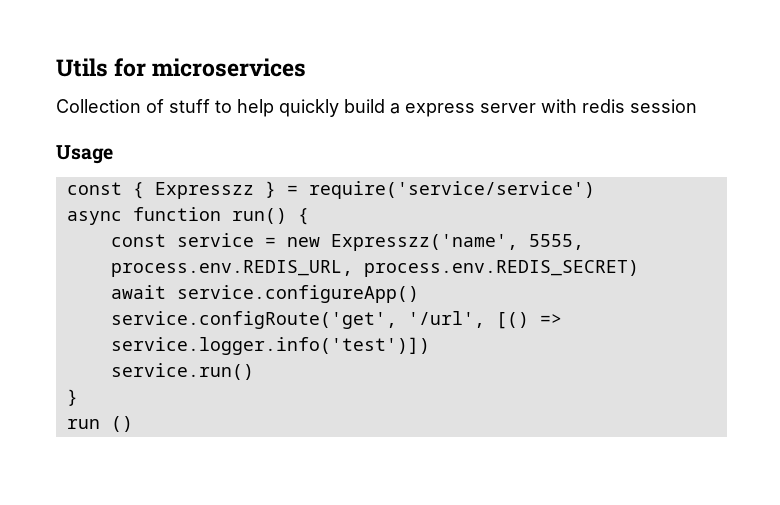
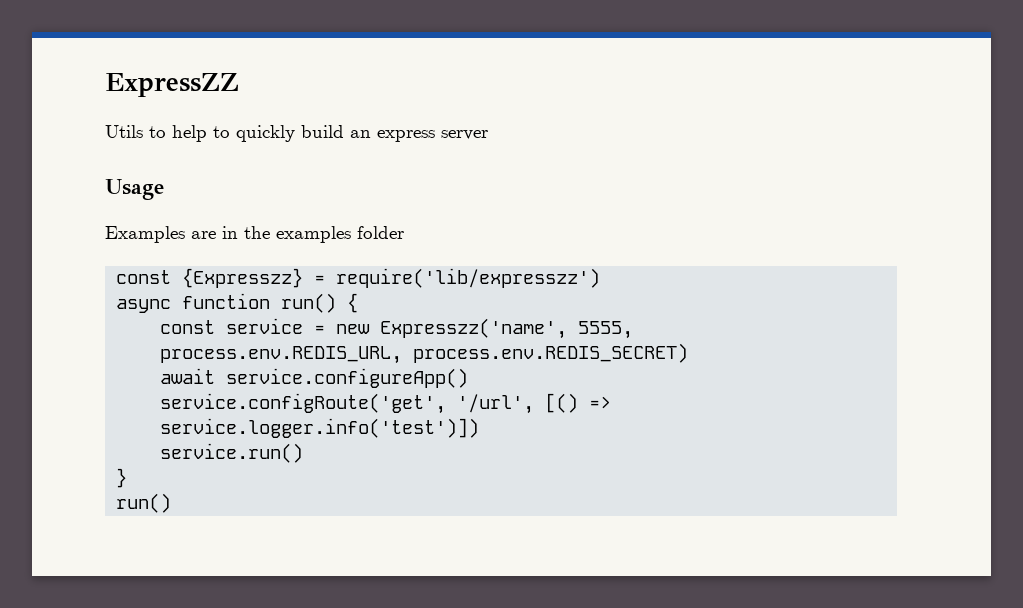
[56,58,307,77] [56,99,210,113] Utils for microservices // Collection of stuff -> [105,73,239,97] [105,125,143,138] ExpressZZ // Utils
(274, 108) none -> [213,126,230,138] to
[390,103,400,114] a -> [350,130,371,138] an
[541,99,697,113] [56,145,113,164] [66,181,595,199] with redis session // Usage // const { Expresszz } = require('service/service') -> [105,179,164,200] [105,226,404,243] [116,268,601,288] // Usage // Examples are in the examples folder // const {Expresszz} = require('lib/expresszz')
[66,416,133,432] run () -> [116,493,172,513] run()

